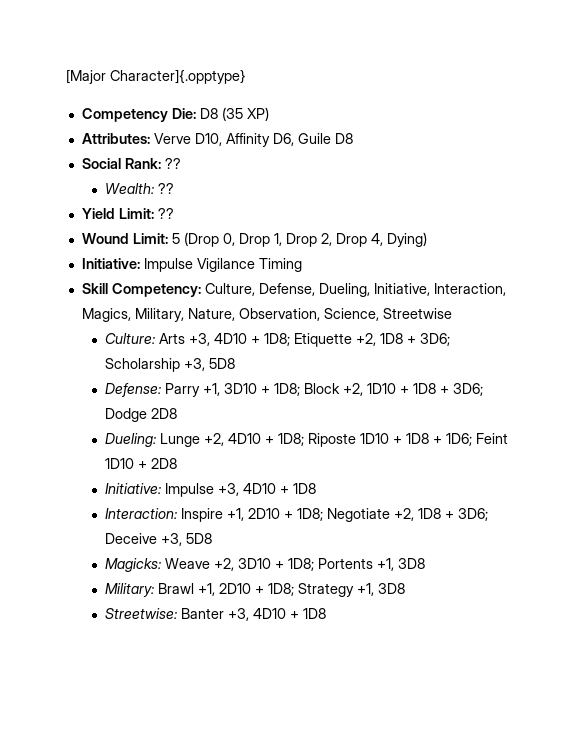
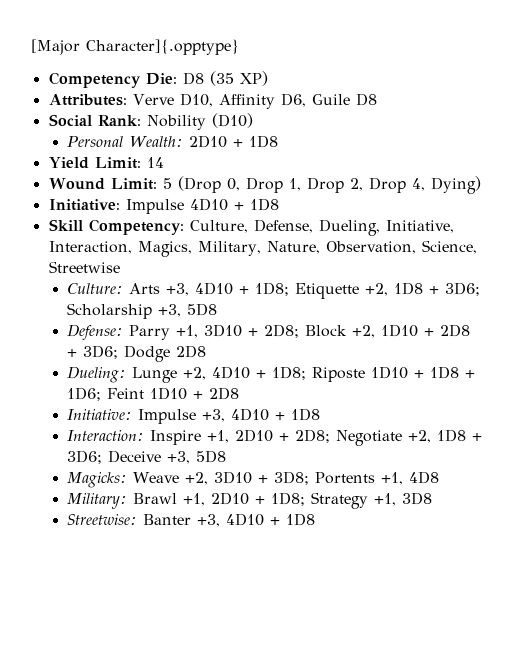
[164,158,181,169] [105,183,175,194] ?? // Wealth: ?? -> [146,113,253,130] [67,135,279,148] Nobility (D10) // Personal Wealth: 2D10 + 1D8
[157,208,174,219] ?? -> [146,157,164,168] 14
[196,258,302,272] Vigilance Timing -> [189,198,279,211] 4D10 + 1D8
[274,383,301,396] 1D8; -> [264,324,300,338] 2D8;
[413,383,437,394] 1D8 -> [440,324,471,337] 2D8
[297,508,324,521] 1D8; -> [295,429,331,443] 2D8;
[288,558,315,571] 1D8; -> [274,471,310,485] 3D8;
[398,558,426,569] 3D8 -> [409,471,440,484] 4D8

